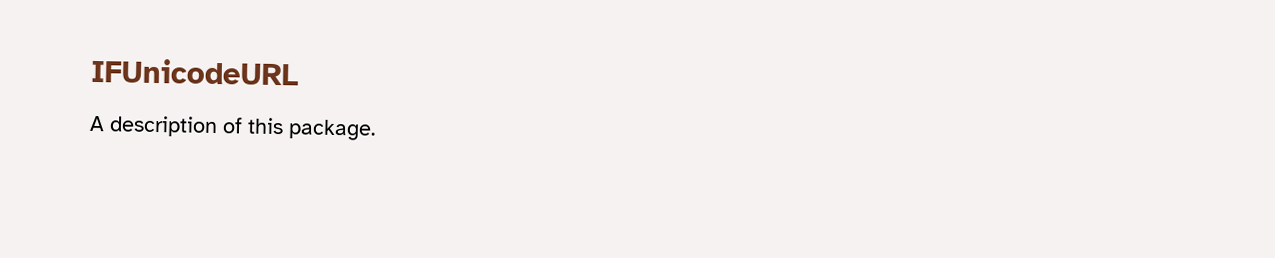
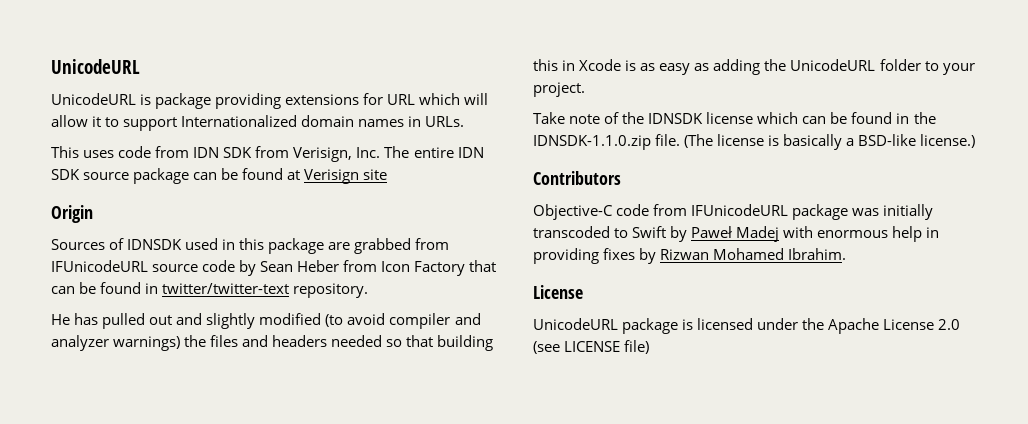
[90,57,300,86] [89,115,377,141] IFUnicodeURL // A description of this package. -> [51,59,140,74] [51,93,489,109] [51,115,465,131] [51,146,484,162] [51,168,388,184] [51,205,93,223] [51,238,450,254] [51,260,497,276] [51,282,369,298] [51,313,481,329] [51,335,494,351] [533,59,975,75] [533,82,585,97] [533,112,936,124] [533,134,976,150] [533,171,621,185] [533,204,934,220] [533,226,940,242] [533,248,847,264] [533,285,583,299] [533,318,961,334] [533,340,650,354] UnicodeURL // UnicodeURL is package providing extensions for URL which will allow it to support Internationalized domain names in URLs. // This uses code from IDN SDK from Verisign, Inc. The entire IDN SDK source package can be found at Verisign site // Origin // Sources of IDNSDK used in this package are grabbed from IFUnicodeURL source code by Sean Heber from Icon Factory that can be found in twitter/twitter-text repository. // He has pulled out and slightly modified (to avoid compiler and analyzer warnings) the files and headers needed so that building this in Xcode is as easy as adding the UnicodeURL folder to your project. // Take note of the IDNSDK license which can be found in the IDNSDK-1.1.0.zip file. (The license is basically a BSD-like license.) // Contributors // Objective-C code from IFUnicodeURL package was initially transcoded to Swift by Paweł Madej with enormous help in providing fixes by Rizwan Mohamed Ibrahim. // License // UnicodeURL package is licensed under the Apache License 2.0 (see LICENSE file)

